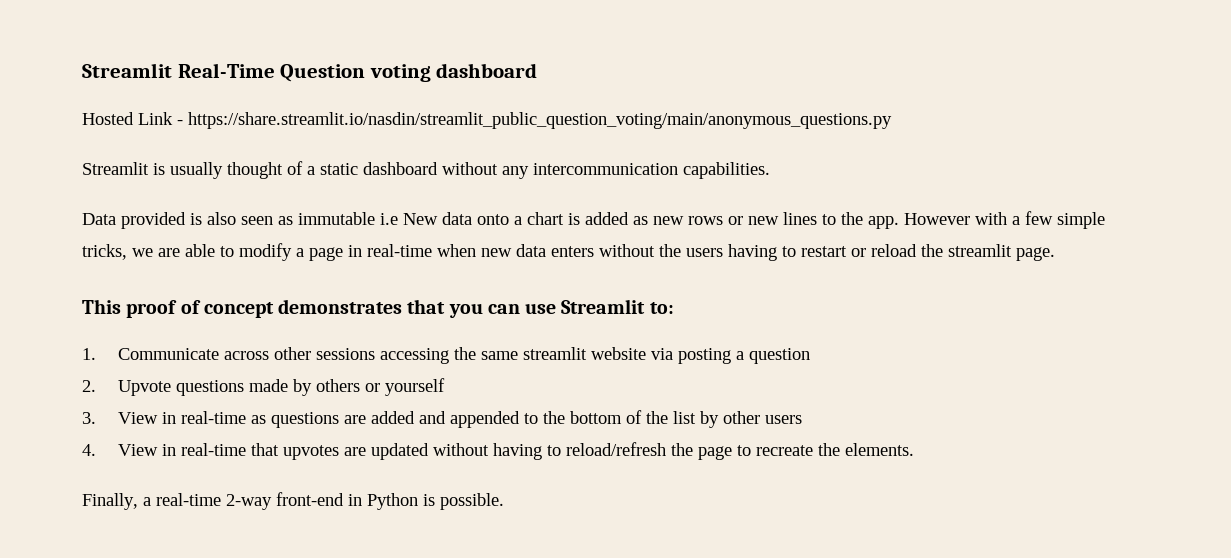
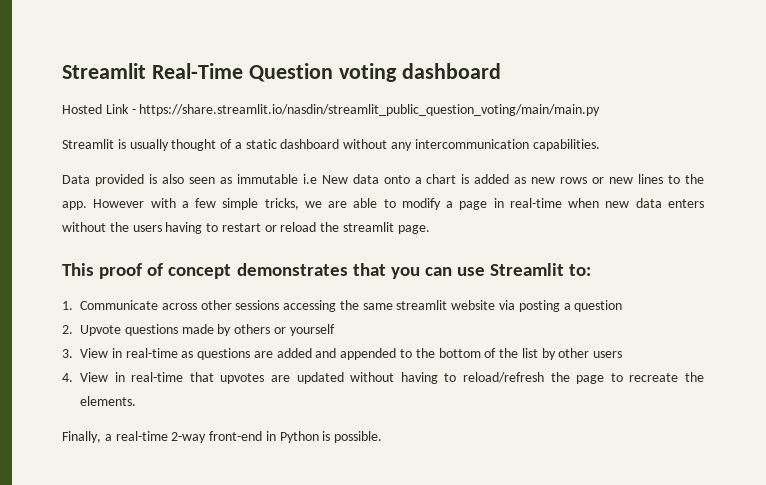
[188,112,892,129] https://share.streamlit.io/nasdin/streamlit_public_question_voting/main/anonymous_questions.py -> [139,104,601,116] https://share.streamlit.io/nasdin/streamlit_public_question_voting/main/main.py

